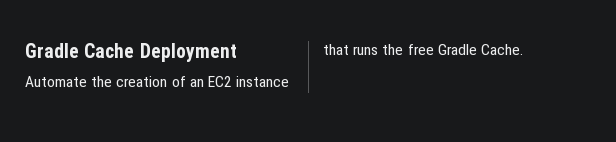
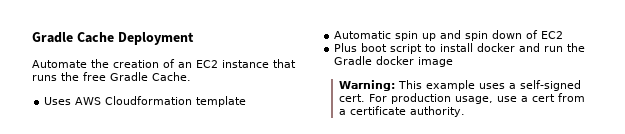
(523, 49) none -> [44,96,247,107] [334,30,564,41] [334,43,586,54] [334,56,454,67] [338,80,581,91] [338,93,585,104] [338,106,465,117] // Uses AWS Cloudformation template // Automatic spin up and spin down of EC2 // Plus boot script to install docker and run the Gradle docker image // Warning: This example uses a self-signed cert. For production usage, use a cert from a certificate authority.

